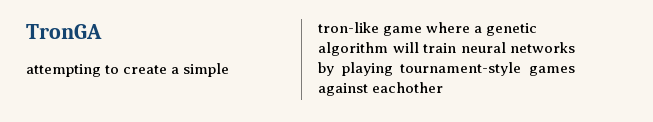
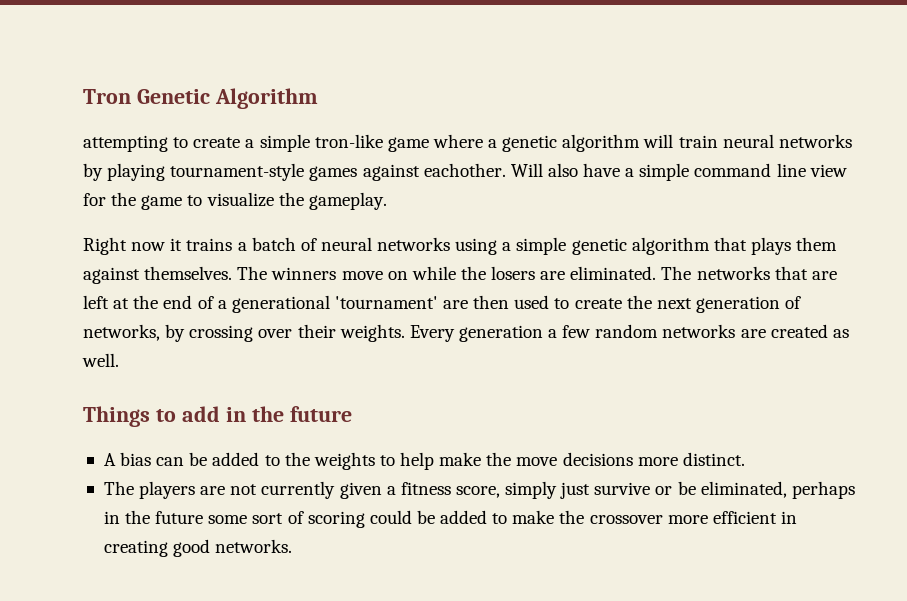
[26,24,102,39] TronGA -> [83,88,318,109] Tron Genetic Algorithm
[372,82,444,93] eachother -> [423,163,847,181] [83,192,387,210] [83,237,838,255] [83,266,837,284] [83,295,802,313] [83,324,849,342] [82,353,119,367] [83,406,352,427] [103,452,745,470] [103,481,855,499] [103,510,797,528] [103,539,293,557] eachother. Will also have a simple command line view for the game to visualize the gameplay. // Right now it trains a batch of neural networks using a simple genetic algorithm that plays them against themselves. The winners move on while the losers are eliminated. The networks that are left at the end of a generational 'tournament' are then used to create the next generation of networks, by crossing over their weights. Every generation a few random networks are created as well. // Things to add in the future // A bias can be added to the weights to help make the move decisions more distinct. // The players are not currently given a fitness score, simply just survive or be eliminated, perhaps in the future some sort of scoring could be added to make the crossover more efficient in creating good networks.

